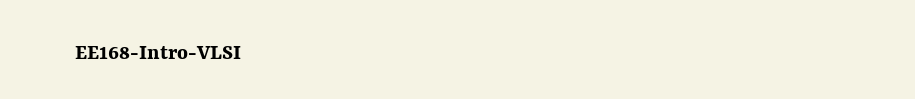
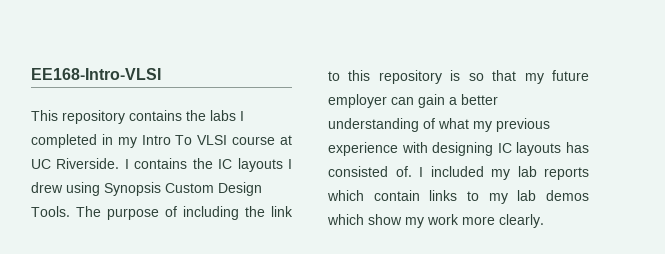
(241, 52) none -> [31,110,244,124] [31,134,292,148] [31,158,292,172] [31,182,262,196] [31,206,293,220] [328,70,589,84] [328,94,498,108] [328,118,550,132] [328,142,589,156] [328,166,589,180] [327,190,589,204] [327,214,544,228] // This repository contains the labs I completed in my Intro To VLSI course at UC Riverside. I contains the IC layouts I drew using Synopsis Custom Design Tools. The purpose of including the link to this repository is so that my future employer can gain a better understanding of what my previous experience with designing IC layouts has consisted of. I included my lab reports which contain links to my lab demos which show my work more clearly.

